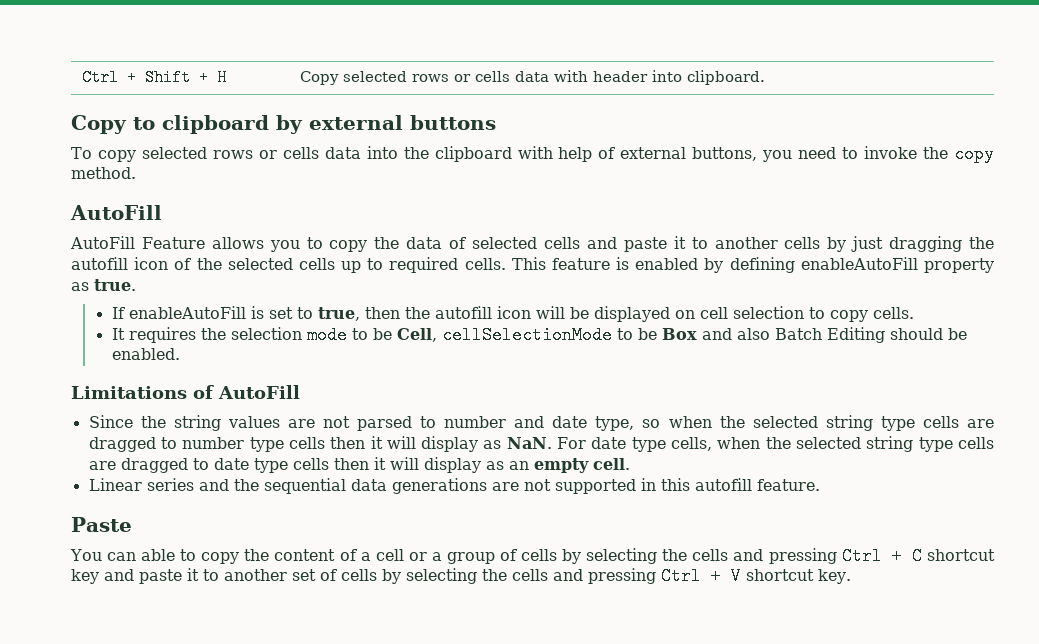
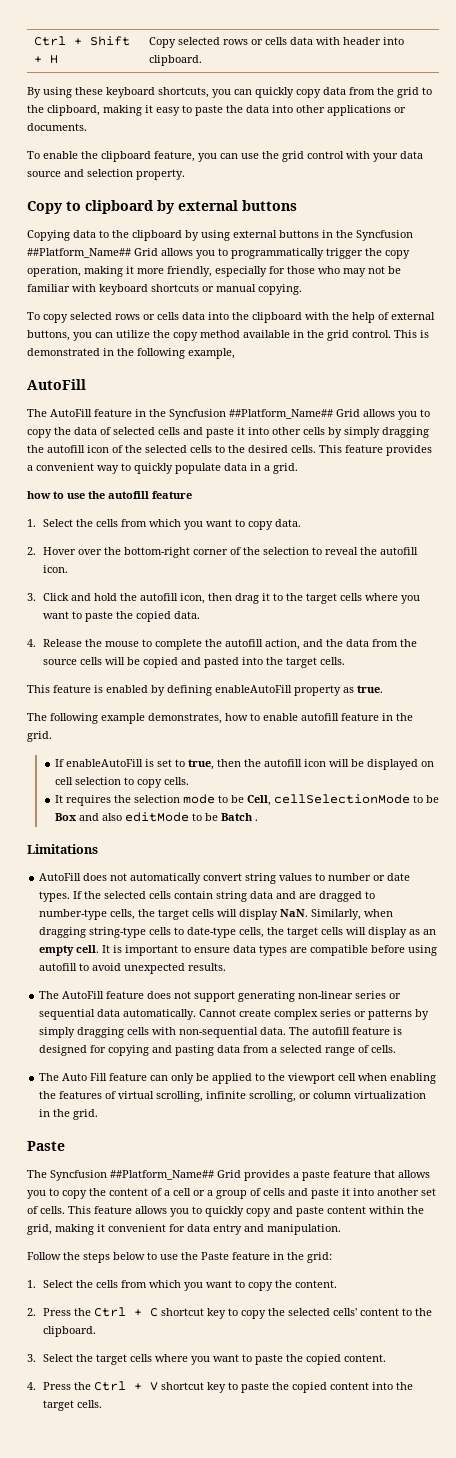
(766, 77) none -> [27,87,432,98] [27,105,406,116] [27,123,87,131] [27,151,423,162] [27,169,185,180] // By using these keyboard shortcuts, you can quickly copy data from the grid to the clipboard, making it easy to paste the data into other applications or documents. // To enable the clipboard feature, you can use the grid control with your data source and selection property.
(496, 122) none -> [27,230,413,241] [27,248,410,259] [27,266,401,277] [27,284,302,295] // Copying data to the clipboard by using external buttons in the Syncfusion ##Platform_Name## Grid allows you to programmatically trigger the copy operation, making it more friendly, especially for those who may not be familiar with keyboard shortcuts or manual copying.
(553, 152) none -> [332,312,349,320] the
[798,145,994,163] [71,167,136,179] [70,205,162,220] [70,236,205,249] need to invoke the copy method. // AutoFill // AutoFill Feature -> [95,330,429,341] [27,348,235,359] [27,379,86,390] [27,409,360,420] can utilize the copy method available in the grid control. This is demonstrated in the following example, // AutoFill // The AutoFill feature in the Syncfusion ##Platform_Name## Grid
[691,236,884,252] to another cells by just -> [248,427,380,438] into other cells by simply
[341,257,506,273] up to required cells. -> [215,445,432,456] [27,463,298,474] [27,491,192,499] [27,519,301,530] [27,547,418,558] [42,565,68,573] [27,593,420,604] [42,611,200,622] [27,639,417,650] [42,657,345,668] to the desired cells. This feature provides a convenient way to quickly populate data in a grid. // how to use the autofill feature // 1. Select the cells from which you want to copy data. // 2. Hover over the bottom-right corner of the selection to reveal the autofill icon. // 3. Click and hold the autofill icon, then drag it to the target cells where you want to paste the copied data. // 4. Release the mouse to complete the autofill action, and the data from the source cells will be copied and pasted into the target cells. //
(136, 285) none -> [27,713,413,724] [27,731,52,742] // The following example demonstrates, how to enable autofill feature in the grid.
[774,327,967,343] [111,348,180,360] Batch Editing should be enabled. -> [124,812,258,822] editMode to be Batch .
[193,385,300,399] [88,415,994,431] [88,436,994,452] [88,457,386,473] of AutoFill // Since the string values are not parsed to number and date type, so when the selected string type cells are dragged to number type cells then it will display as NaN. For date type cells, when the selected string type cells are dragged to date type cells then it -> [39,873,411,884] [39,891,376,902] [39,909,394,920] [39,927,344,938] // AutoFill does not automatically convert string values to number or date types. If the selected cells contain string data and are dragged to number-type cells, the target cells will display NaN. Similarly, when dragging string-type cells to date-type cells, the target cells
[88,478,820,494] [71,517,132,532] [70,549,176,561] // Linear series and the sequential data generations are not supported in this autofill feature. // Paste // You can able -> [102,945,438,956] [39,963,227,974] [39,991,402,1002] [39,1009,430,1020] [39,1027,403,1038] [39,1045,397,1056] [39,1073,437,1084] [39,1091,427,1102] [39,1109,99,1120] [27,1141,65,1151] [27,1170,430,1181] [27,1190,46,1199] It is important to ensure data types are compatible before using autofill to avoid unexpected results. // The AutoFill feature does not support generating non-linear series or sequential data automatically. Cannot create complex series or patterns by simply dragging cells with non-sequential data. The autofill feature is designed for copying and pasting data from a selected range of cells. // The Auto Fill feature can only be applied to the viewport cell when enabling the features of virtual scrolling, infinite scrolling, or column virtualization in the grid. // Paste // The Syncfusion ##Platform_Name## Grid provides a paste feature that allows you
[562,548,837,564] by selecting the cells and pressing -> [288,1188,436,1199] [27,1206,424,1217] [27,1224,341,1235] [27,1252,332,1263] [27,1280,337,1291] [27,1308,91,1316] and paste it into another set of cells. This feature allows you to quickly copy and paste content within the grid, making it convenient for data entry and manipulation. // Follow the steps below to use the Paste feature in the grid: // 1. Select the cells from which you want to copy the content. // 2. Press the
[104,567,851,585] and paste it to another set of cells by selecting the cells and pressing Ctrl + V shortcut key. -> [227,1308,432,1319] [42,1326,96,1337] [27,1354,386,1365] [27,1381,413,1393] [42,1400,102,1411] to copy the selected cells' content to the clipboard. // 3. Select the target cells where you want to paste the copied content. // 4. Press the Ctrl + V shortcut key to paste the copied content into the target cells.

